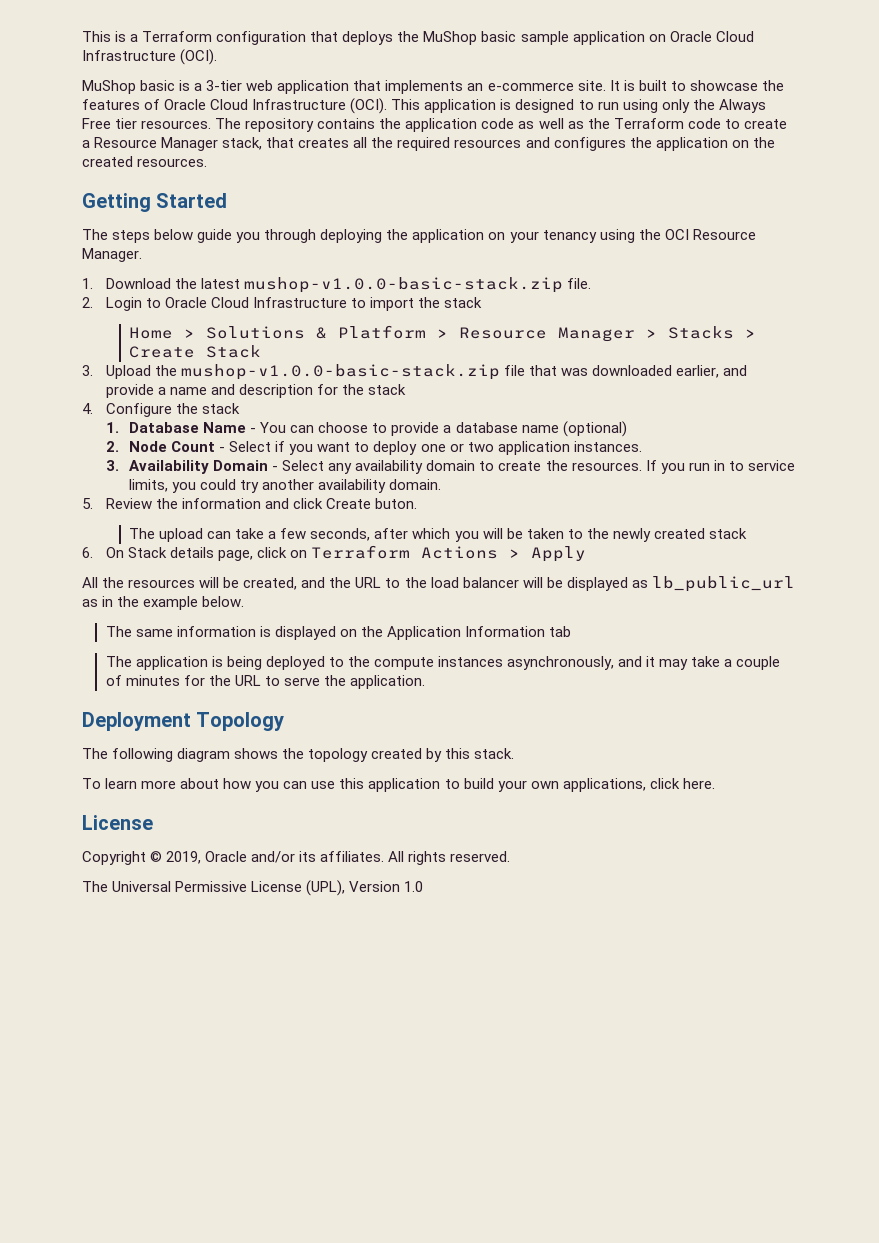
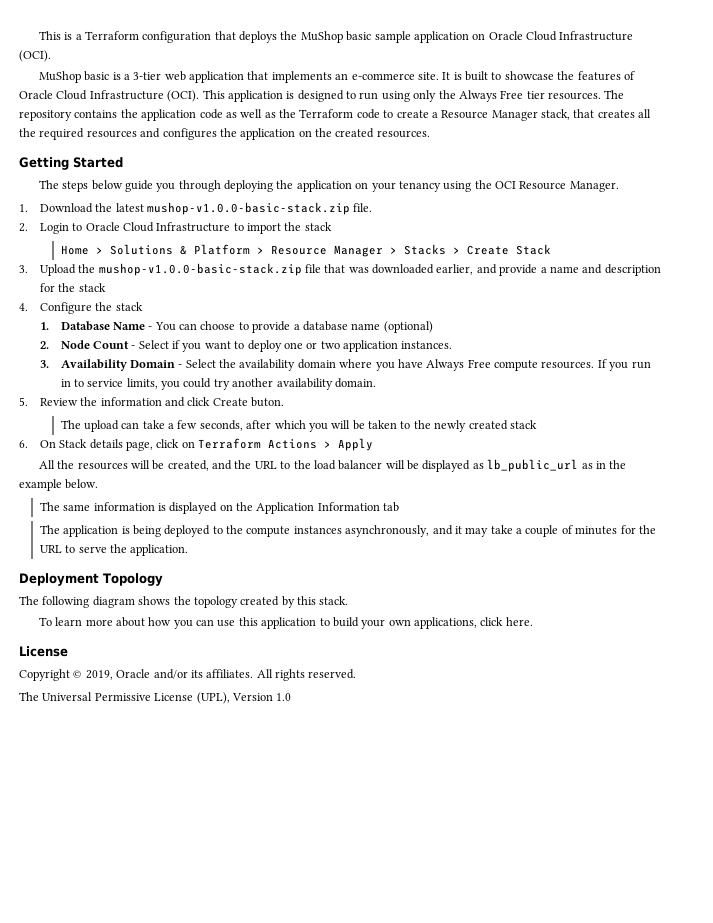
[328,463,353,474] any -> [219,359,237,368] the
[479,460,568,471] to create the -> [339,359,539,371] where you have Always Free compute

